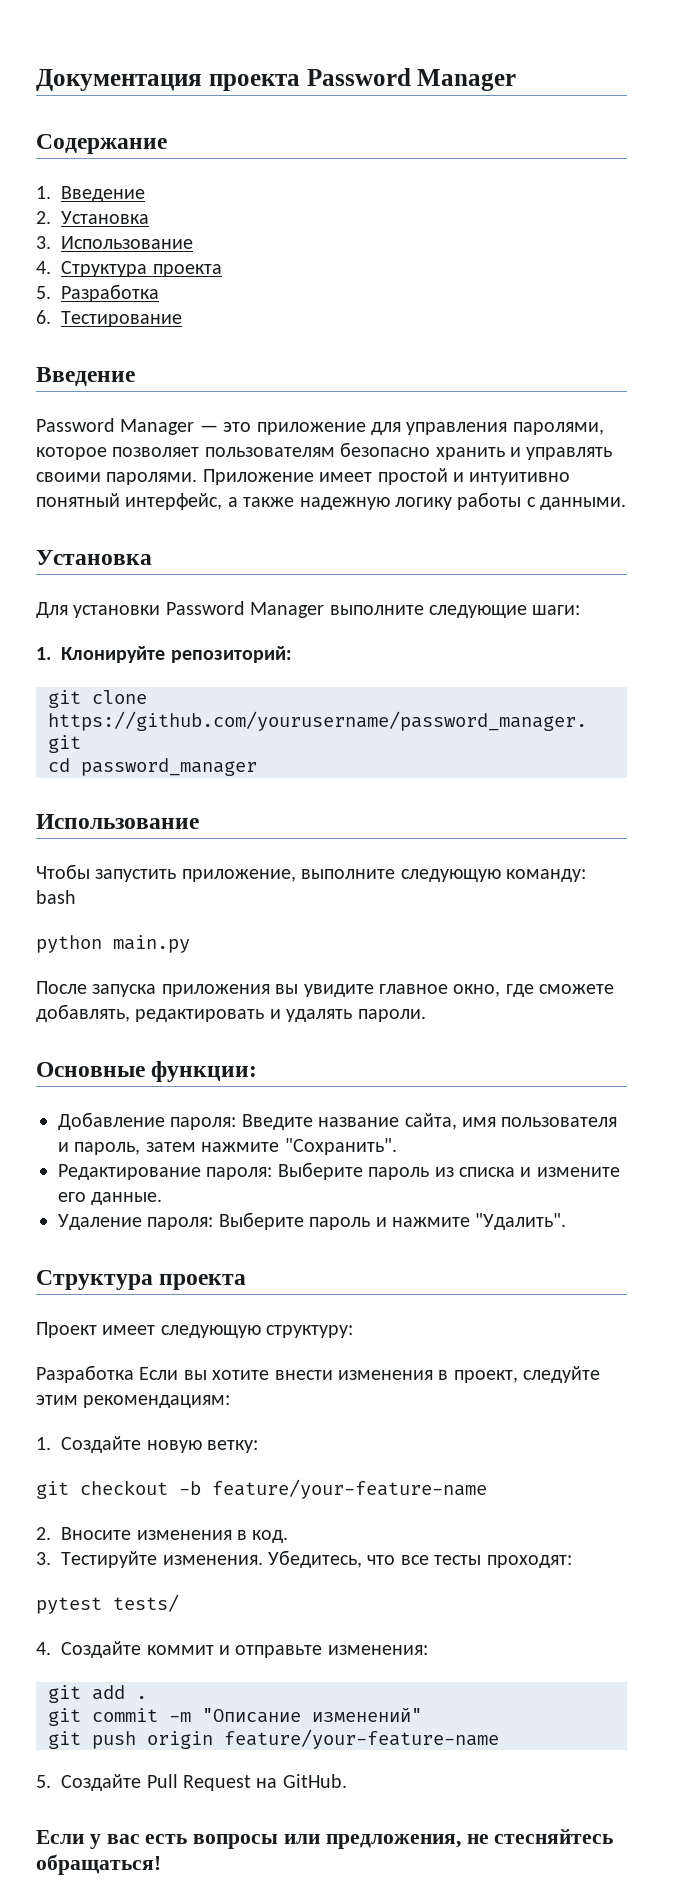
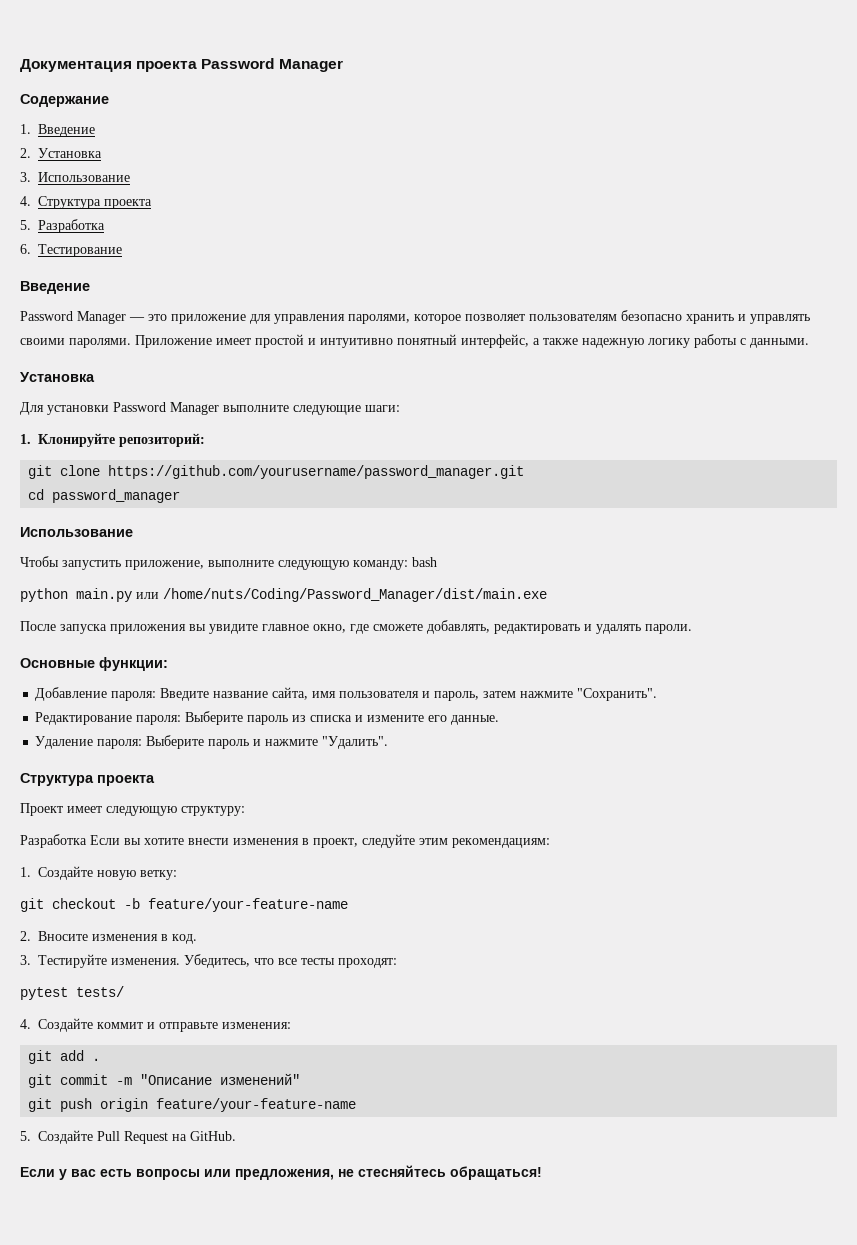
(190, 944) none -> [136,588,547,602] или /home/nuts/Coding/Password_Manager/dist/main.exe

